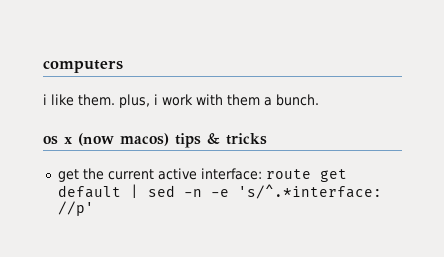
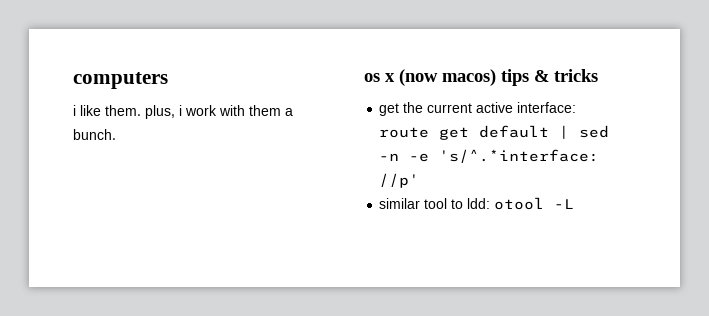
(94, 208) none -> [379,197,575,210] // similar tool to ldd: otool -L

